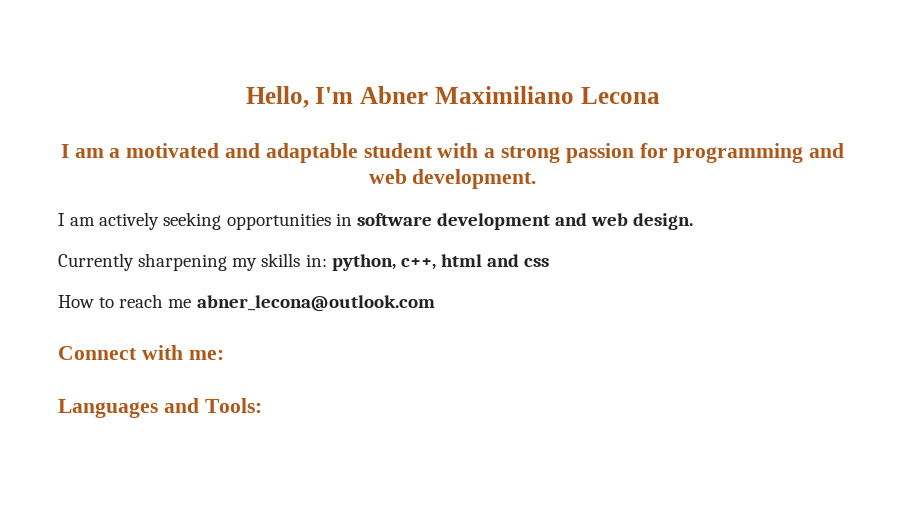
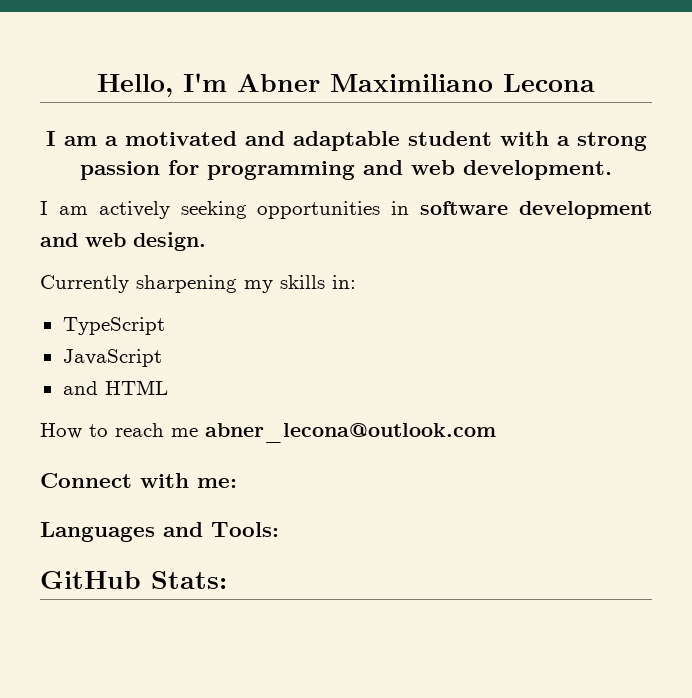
[331,254,550,271] python, c++, html and css -> [62,317,165,335] [62,349,162,367] [62,380,168,395] // TypeScript // JavaScript // and HTML
(262, 405) none -> [40,571,227,589] // GitHub Stats:

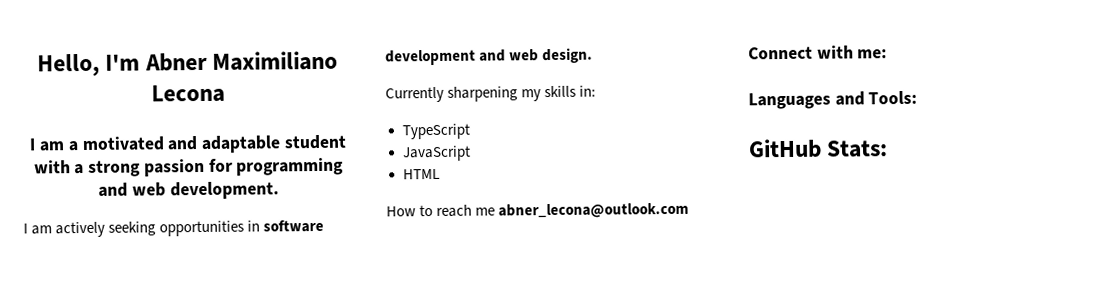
[62,381,98,395] and -> (471, 153) none

